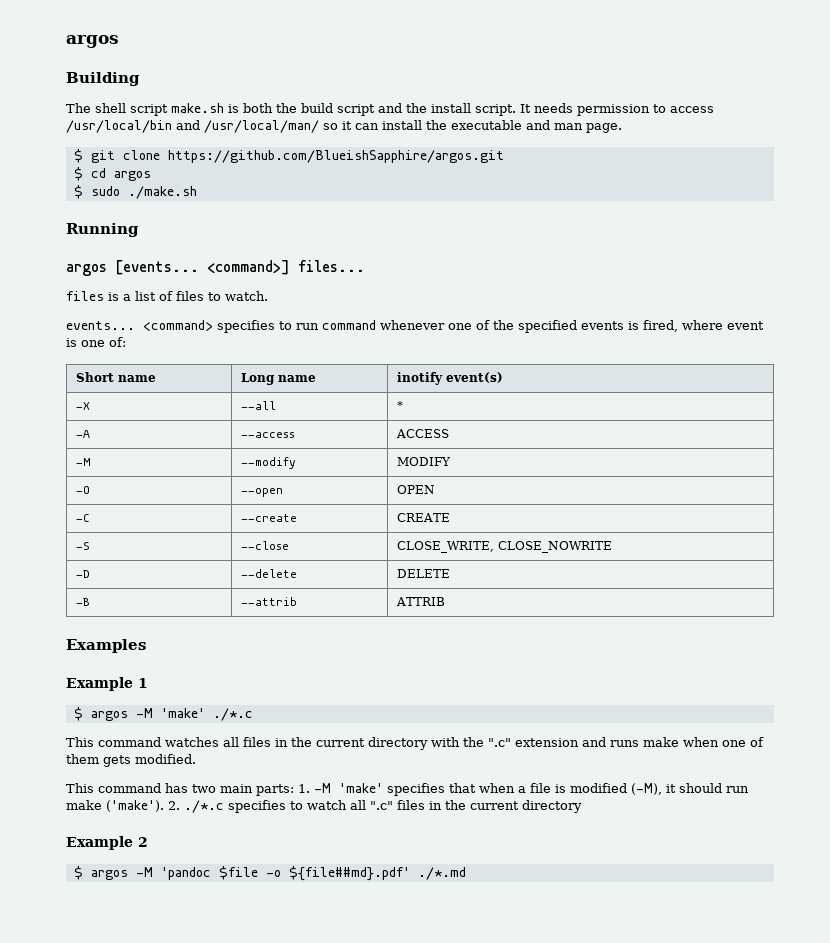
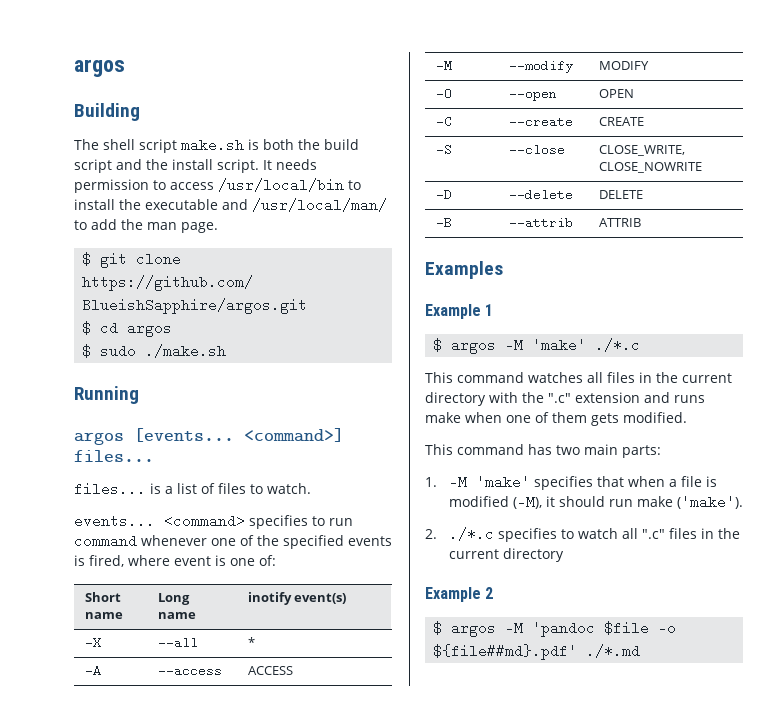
[176,120,550,133] and /usr/local/man/ so it can install the executable and -> [348,180,361,190] [74,198,387,212] [74,219,143,230] to install the executable and /usr/local/man/ to add the
[66,291,104,301] files -> [74,482,146,496] files...
(294, 790) none -> (661, 451) //
(164, 806) none -> (743, 502) //

